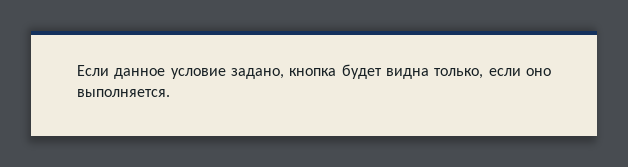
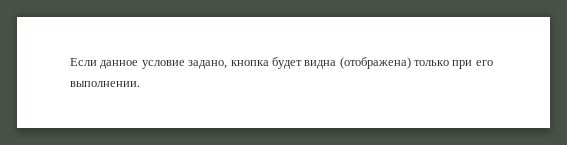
[434,68,551,79] [77,89,170,97] только, если оно выполняется. -> [339,57,493,69] [70,81,140,87] (отображена) только при его выполнении.

